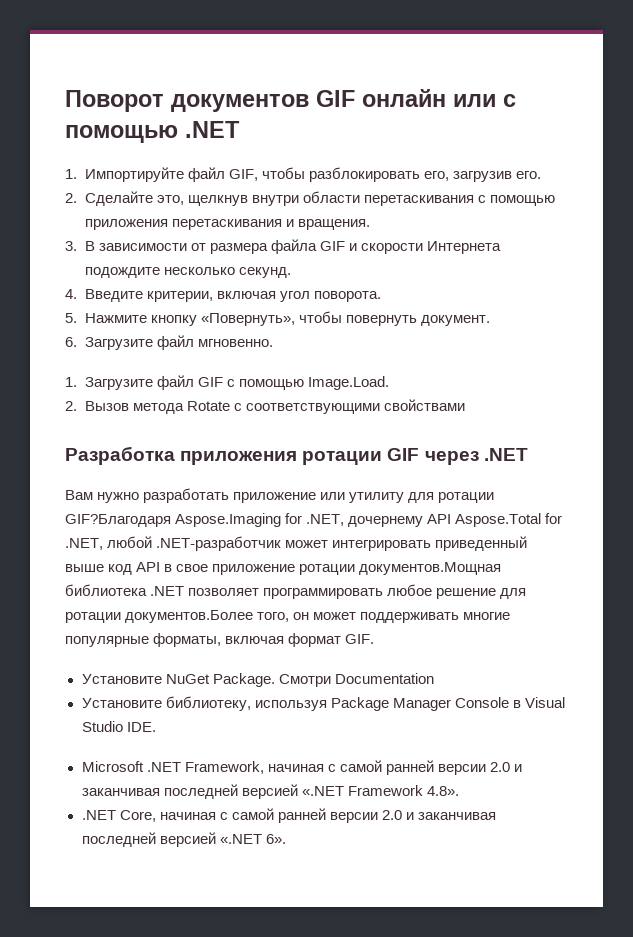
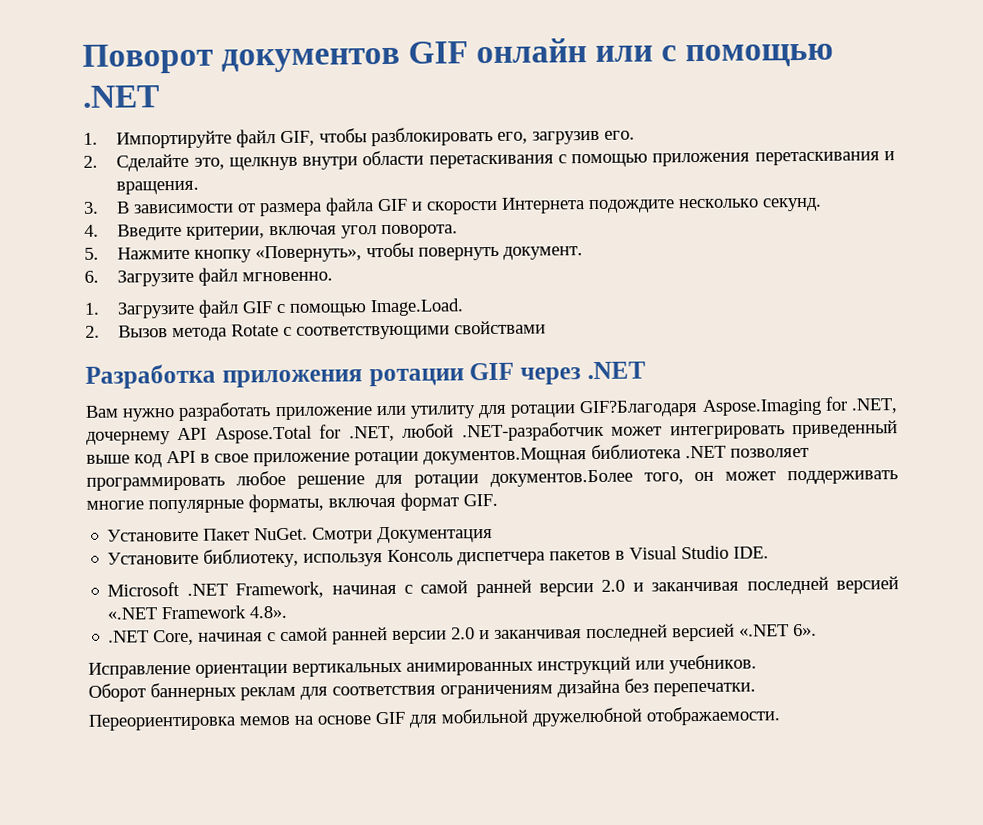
[165,673,434,687] NuGet Package. Смотри Documentation -> [203,525,494,544] Пакет NuGet. Смотри Документация
[330,697,509,711] Package Manager Console -> [387,549,612,566] Консоль диспетчера пакетов
(286, 839) none -> [88,654,757,679] [88,678,756,702] [88,706,781,731] // Исправление ориентации вертикальных анимированных инструкций или учебников. // Оборот баннерных реклам для соответствия ограничениям дизайна без перепечатки. // Переориентировка мемов на основе GIF для мобильной дружелюбной отображаемости.

